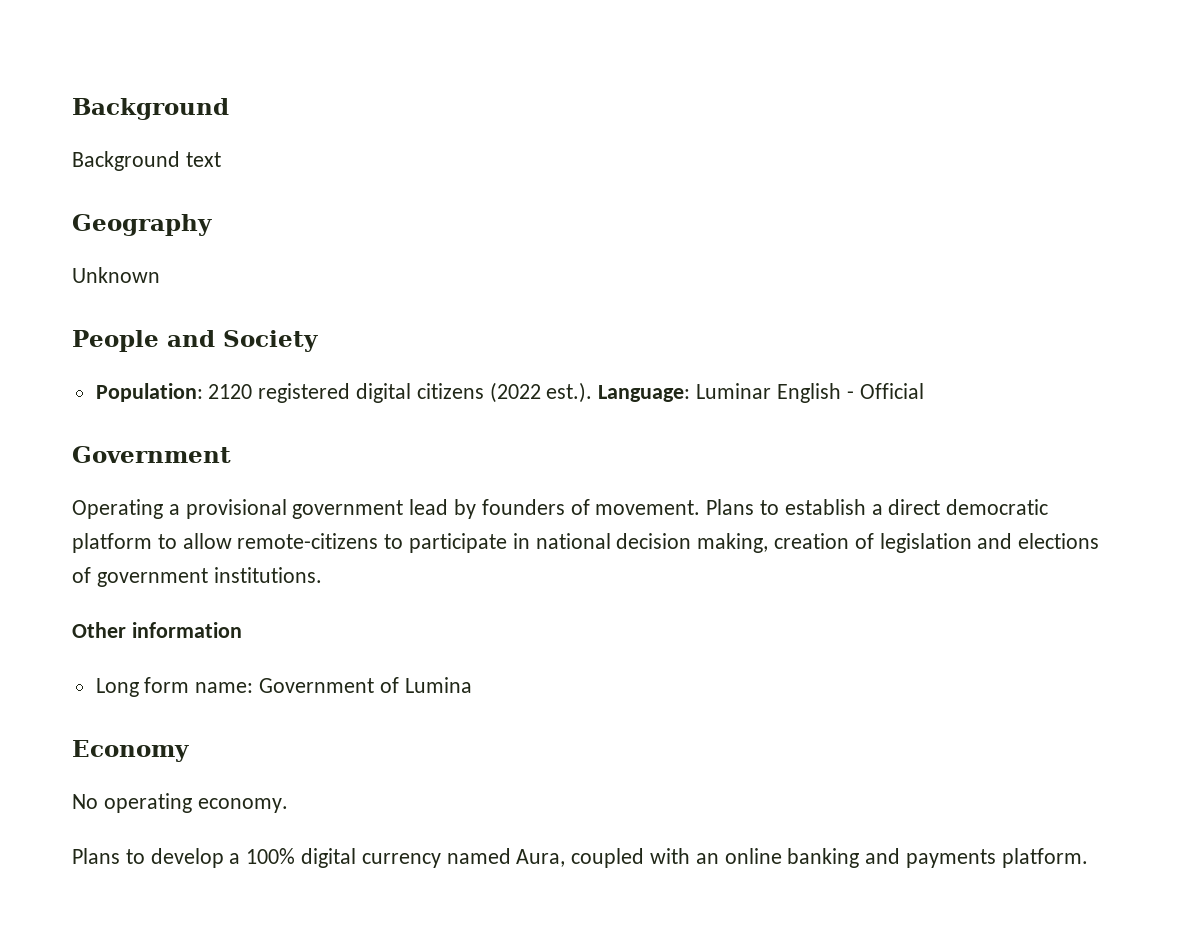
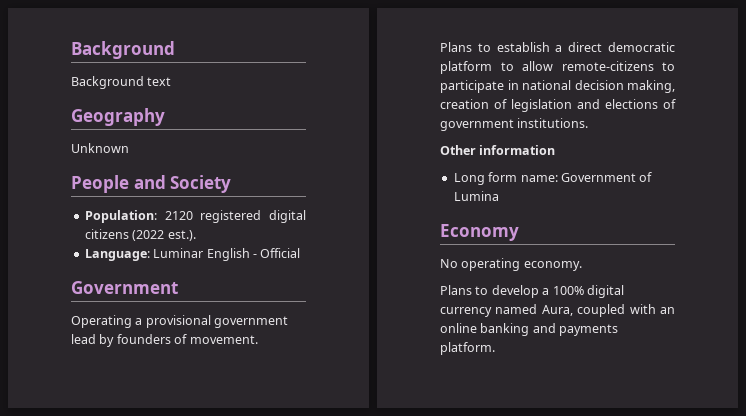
(593, 392) none -> (196, 235) //
(701, 507) none -> (258, 339) //

